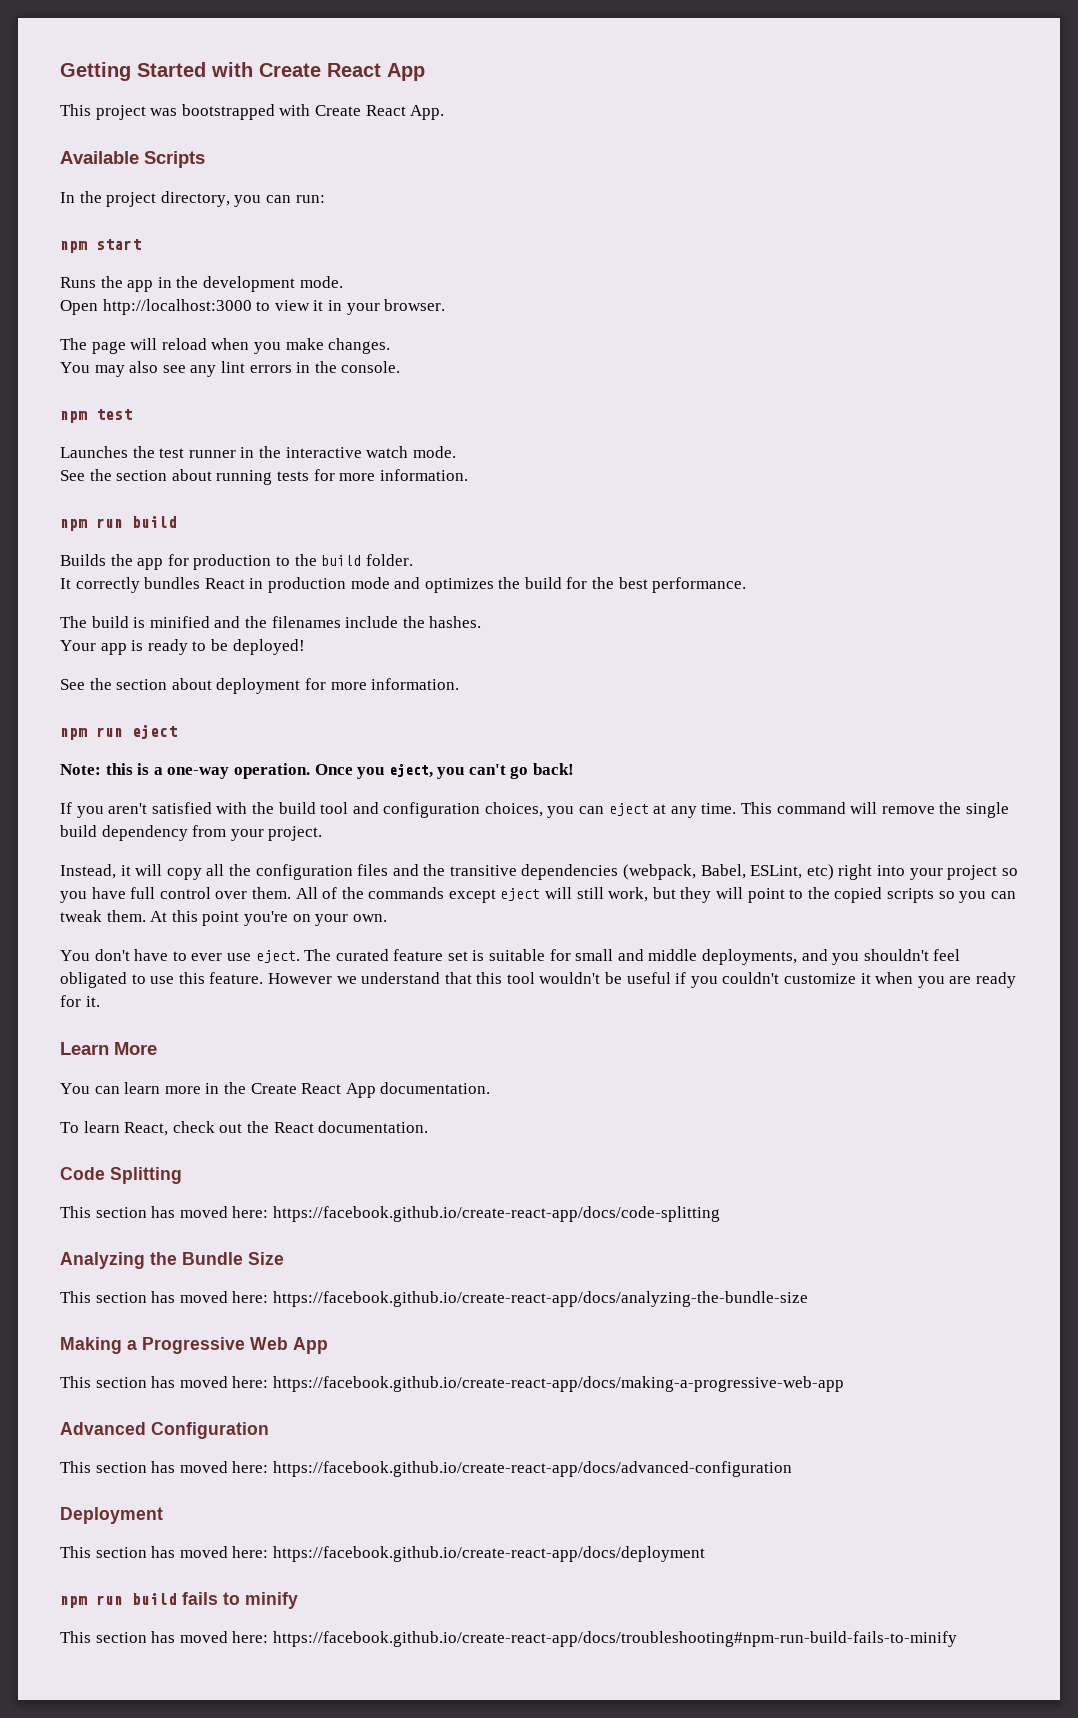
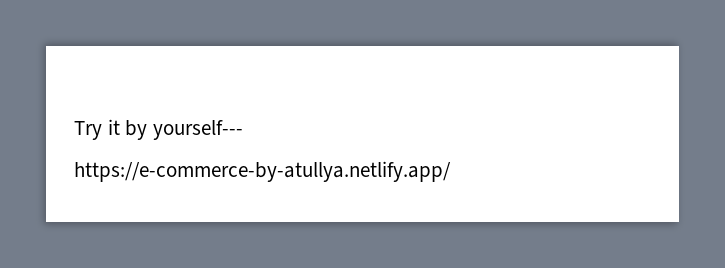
[60,62,425,81] [60,104,445,120] [60,151,205,168] [60,191,325,207] [60,239,141,253] [60,276,343,292] [60,299,446,315] [60,338,391,354] [60,361,401,377] [60,409,132,423] [60,446,456,458] [60,469,468,485] [60,516,177,531] [60,554,413,570] [60,577,747,593] [60,616,482,628] [60,639,305,655] [60,678,460,694] [60,724,177,740] [60,763,575,779] [60,802,1009,818] [60,825,323,841] [60,864,1018,880] [60,887,1016,903] [60,910,387,926] [60,949,961,965] [60,972,1016,988] [60,995,100,1007] [60,1042,157,1055] [60,1082,491,1098] [60,1121,429,1136] [60,1167,182,1184] [60,1206,720,1222] [60,1252,284,1269] [60,1291,808,1307] [60,1337,328,1354] [60,1376,844,1392] [60,1422,269,1439] [60,1461,792,1477] [60,1507,163,1524] [60,1546,705,1562] [60,1592,298,1609] [60,1631,957,1647] Getting Started with Create React App // This project was bootstrapped with Create React App. // Available Scripts // In the project directory, you can run: // npm start // Runs the app in the development mode. // Open http://localhost:3000 to view it in your browser. // The page will reload when you make changes. // You may also see any lint errors in the console. // npm test // Launches the test runner in the interactive watch mode. // See the section about running tests for more information. // npm run build // Builds the app for production to the build folder. // It correctly bundles React in production mode and optimizes the build for the best performance. // The build is minified and the filenames include the hashes. // Your app is ready to be deployed! // See the section about deployment for more information. // npm run eject // Note: this is a one-way operation. Once you eject, you can't go back! // If you aren't satisfied with the build tool and configuration choices, you can eject at any time. This command will remove the single build dependency from your project. // Instead, it will copy all the configuration files and the transitive dependencies (webpack, Babel, ESLint, etc) right into your project so you have full control over them. All of the commands except eject will still work, but they will point to the copied scripts so you can tweak them. At this point you're on your own. // You don't have to ever use eject. The curated feature set is suitable for small and middle deployments, and you shouldn't feel obligated to use this feature. However we understand that this tool wouldn't be useful if you couldn't customize it when you are ready for it. // Learn More // You can learn more in the Create React App documentation. // To learn React, check out the React documentation. // Code Splitting // This section has moved here: https://facebook.github.io/create-react-app/docs/code-splitting // Analyzing the Bundle Size // This section has moved here: https://facebook.github.io/create-react-app/docs/analyzing-the-bundle-size // Making a Progressive Web App // This section has moved here: https://facebook.github.io/create-react-app/docs/making-a-progressive-web-app // Advanced Configuration // This section has moved here: https://facebook.github.io/create-react-app/docs/advanced-configuration // Deployment // This section has moved here: https://facebook.github.io/create-react-app/docs/deployment // npm run build fails to minify // This section has moved here: https://facebook.github.io/create-react-app/docs/troubleshooting#npm-run-build-fails-to-minify -> [74,119,244,140] [74,161,451,182] Try it by yourself--- // https://e-commerce-by-atullya.netlify.app/

